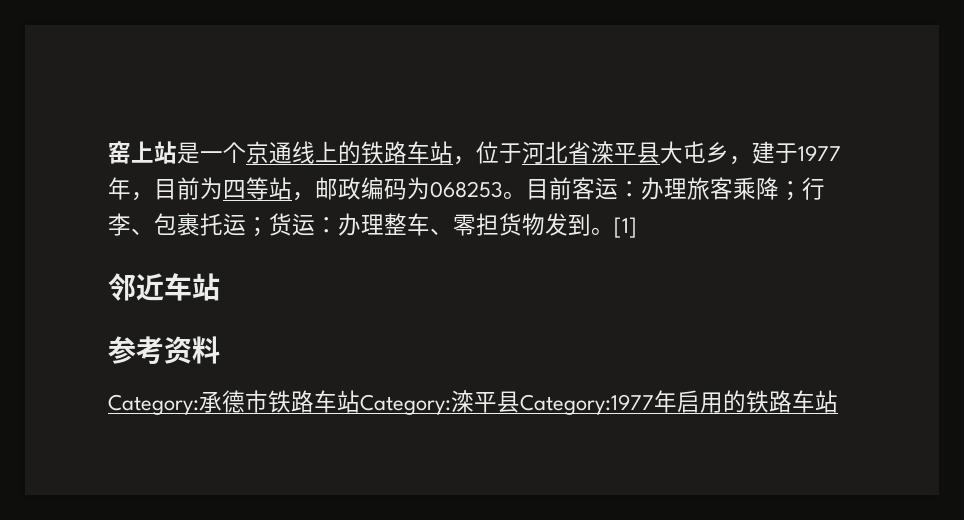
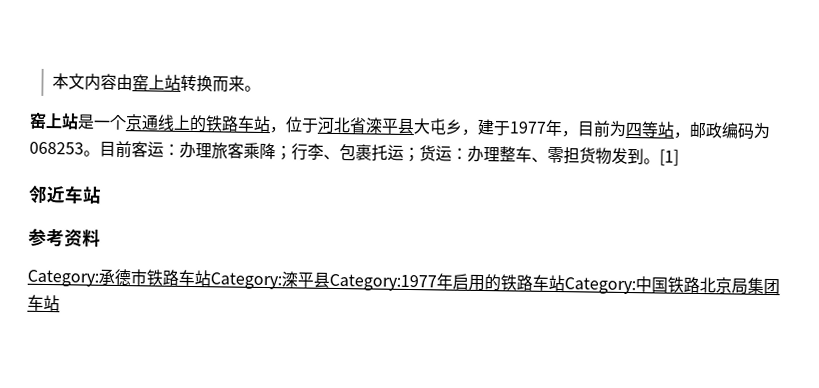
(108, 152) none -> [52,73,262,93] 本文内容由窑上站转换而来。 //
(838, 401) none -> [564,276,780,295] [27,294,60,312] Category:中国铁路北京局集团车站

